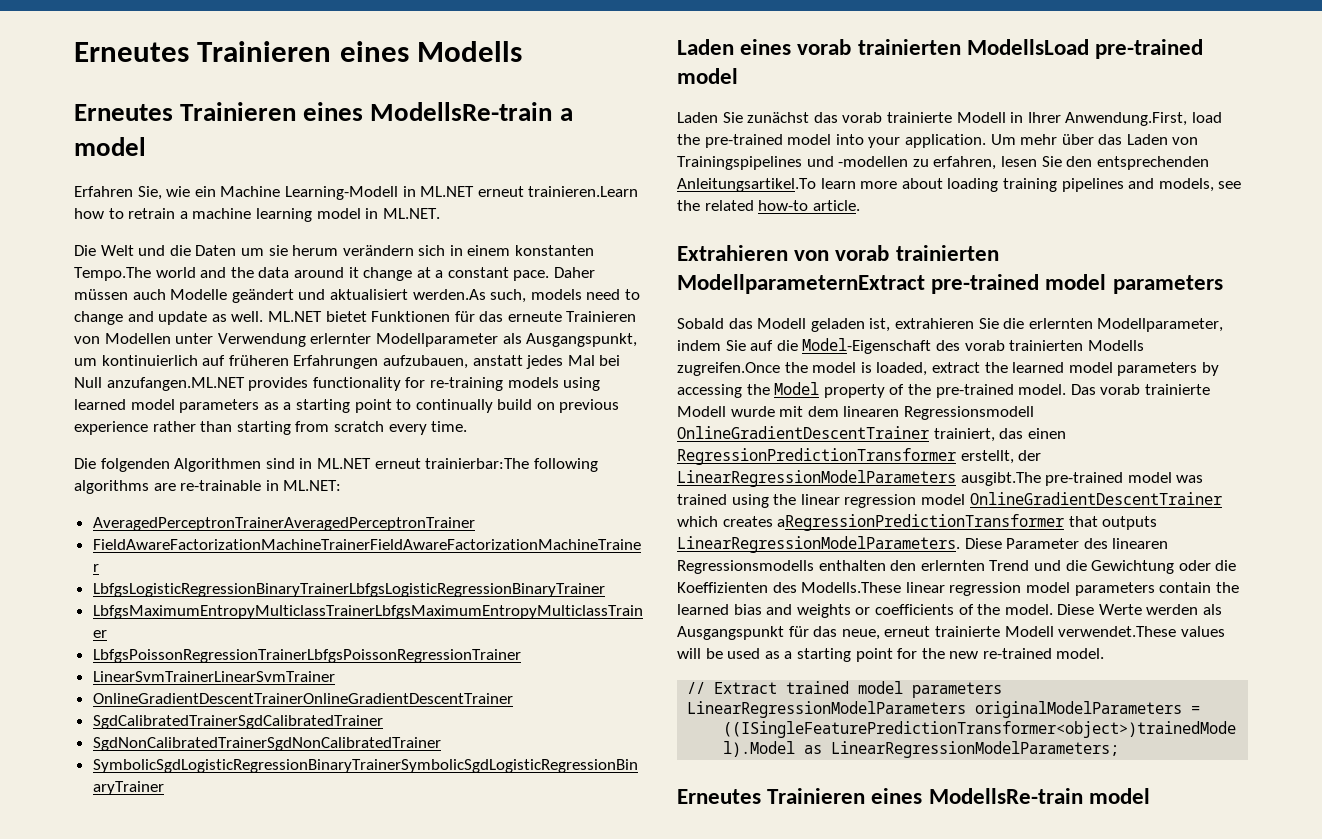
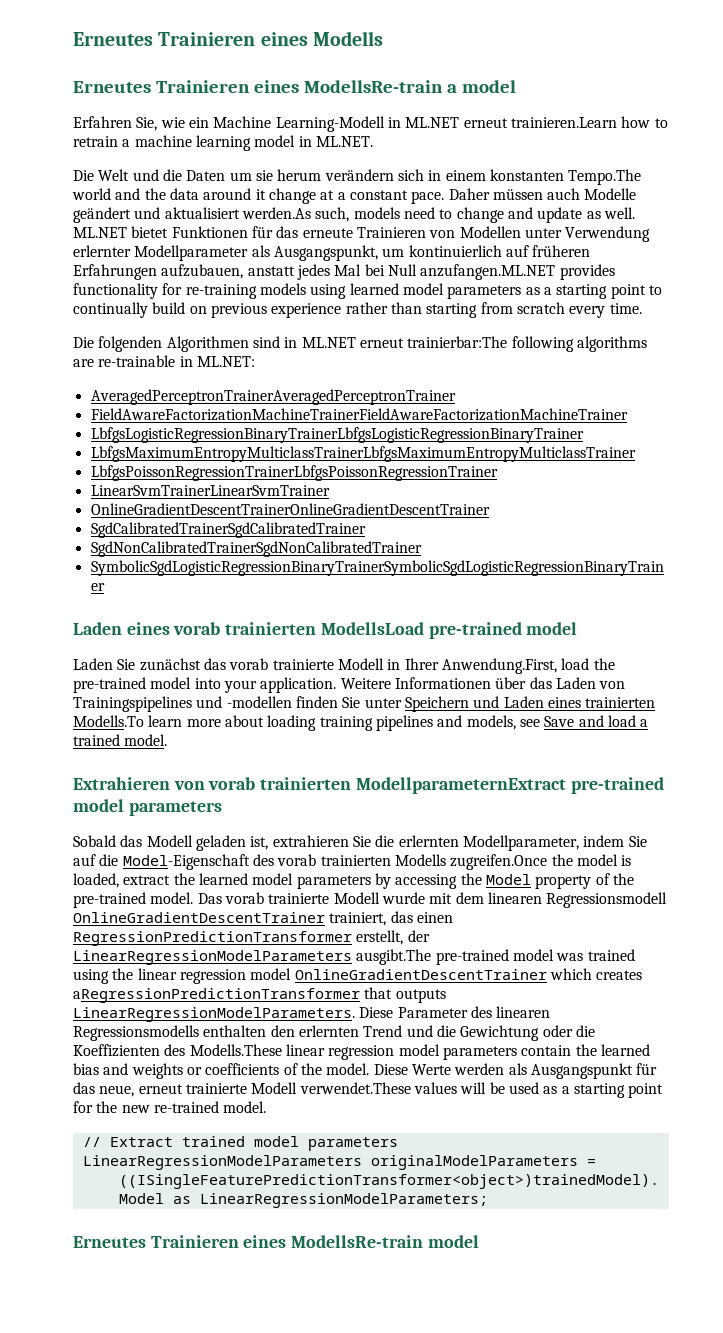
[990,134,1058,145] Um mehr -> [340,677,491,689] Weitere Informationen
[912,156,1209,170] [677,178,816,192] zu erfahren, lesen Sie den entsprechenden Anleitungsartikel.To -> [295,696,656,712] [73,715,144,727] finden Sie unter Speichern und Laden eines trainierten Modells.To
[677,200,860,211] the related how-to article. -> [544,715,649,727] [73,734,168,746] Save and load a trained model.

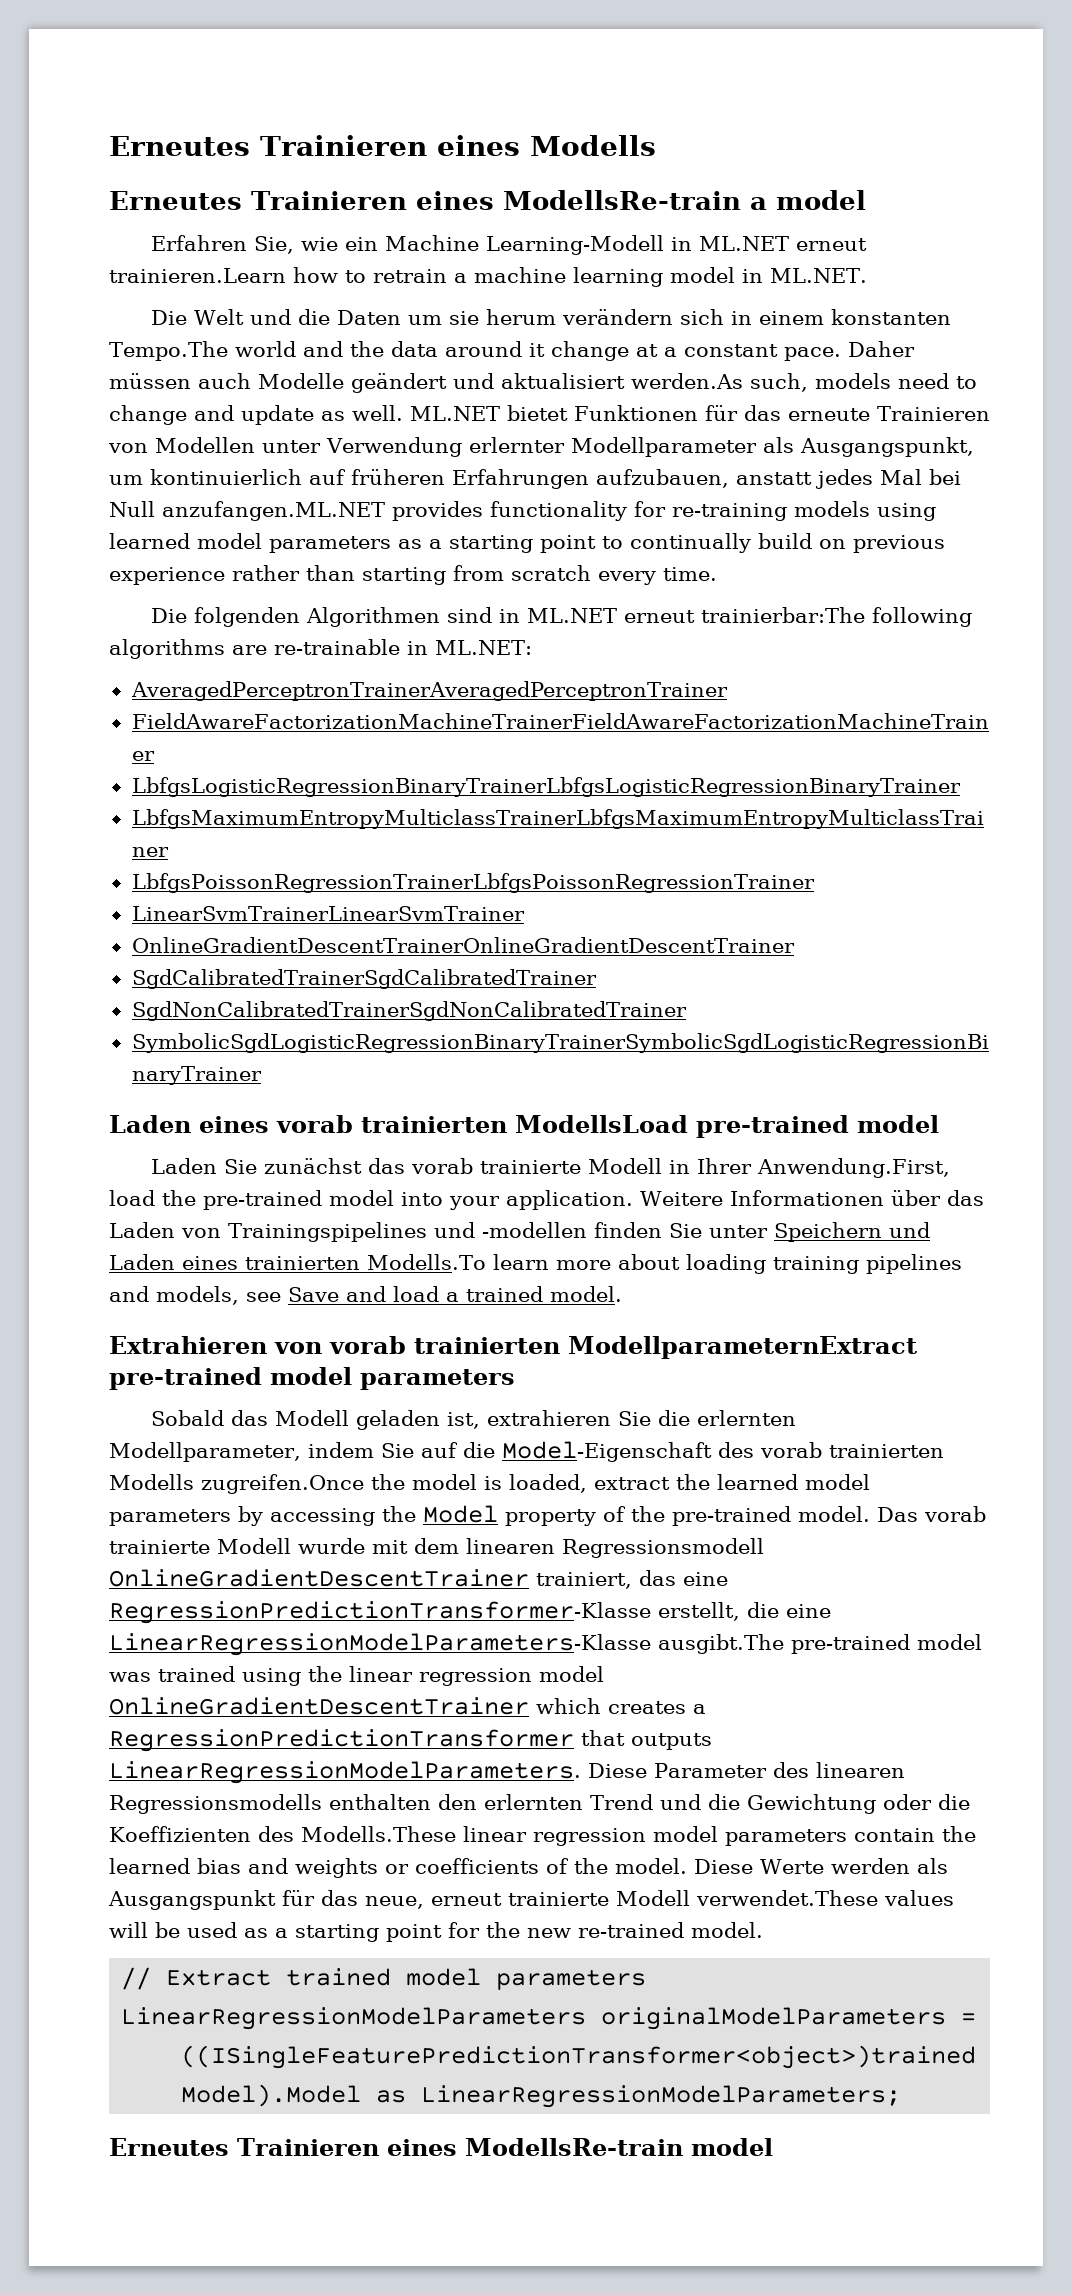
[416,912,453,923] [73,930,430,946] [73,950,352,965] einen RegressionPredictionTransformer erstellt, der LinearRegressionModelParameters -> [683,1572,728,1586] [109,1601,831,1624] [109,1633,651,1656] eine RegressionPredictionTransformer-Klasse erstellt, die eine LinearRegressionModelParameters-Klasse
[73,988,360,1003] aRegressionPredictionTransformer -> [693,1704,706,1714] [109,1729,574,1752] a RegressionPredictionTransformer

